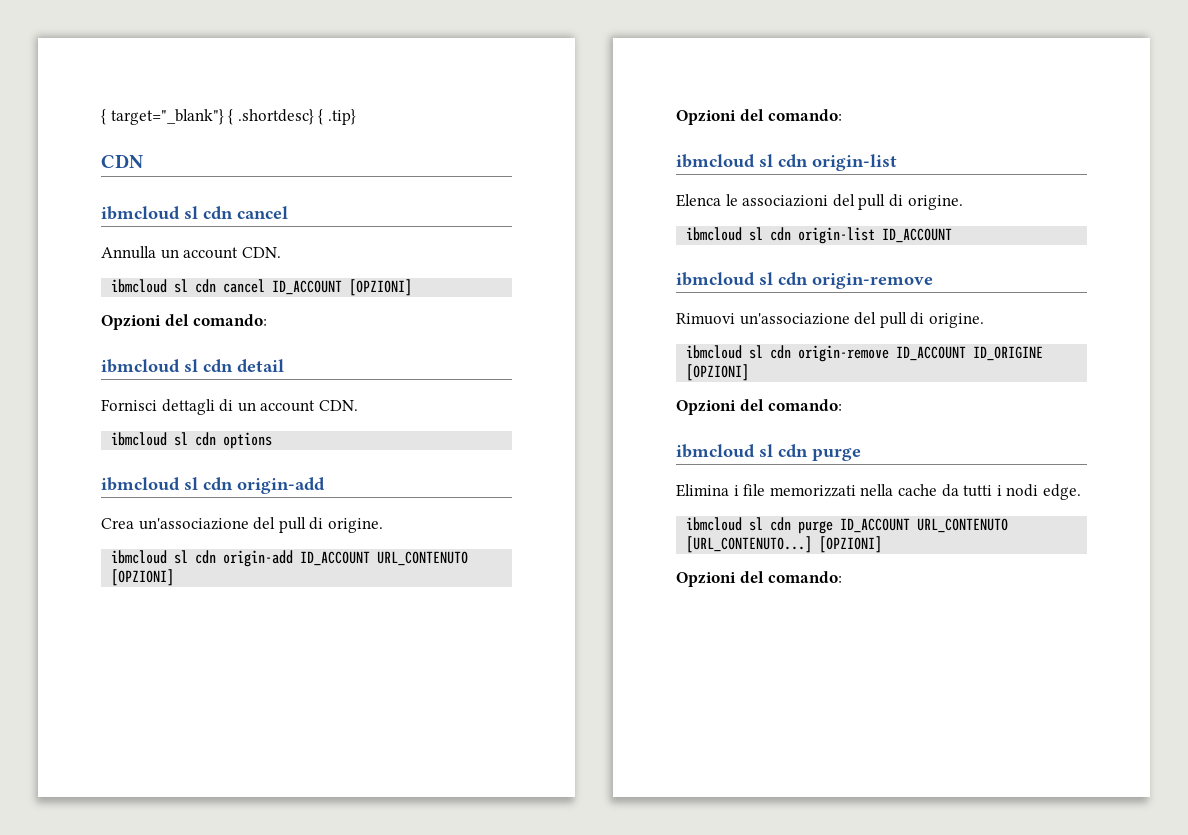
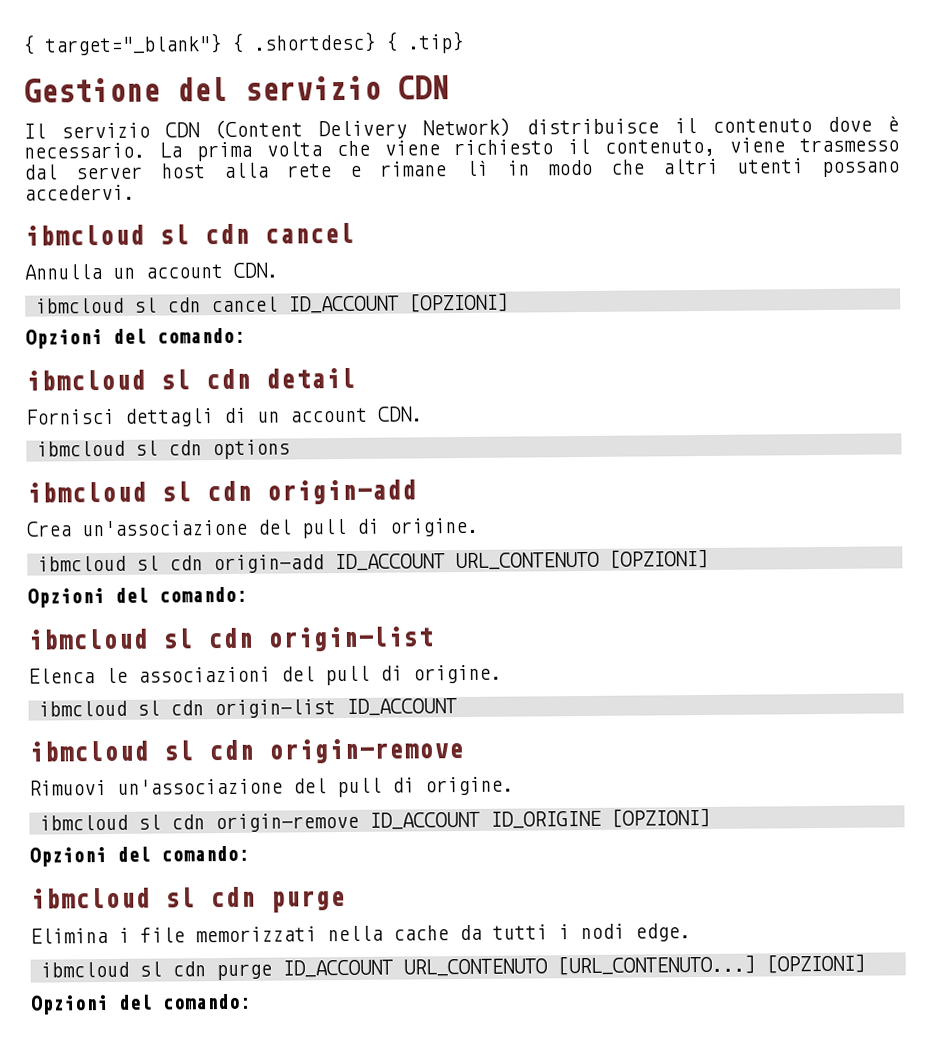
[101,154,144,168] CDN -> [23,75,449,103] [23,116,899,140] [23,137,899,162] [23,158,901,180] [24,184,135,201] Gestione del servizio CDN // Il servizio CDN (Content Delivery Network) distribuisce il contenuto dove è necessario. La prima volta che viene richiesto il contenuto, viene trasmesso dal server host alla rete e rimane lì in modo che altri utenti possano accedervi.

